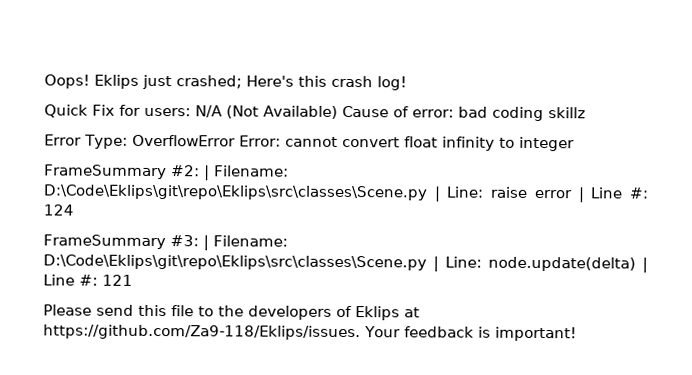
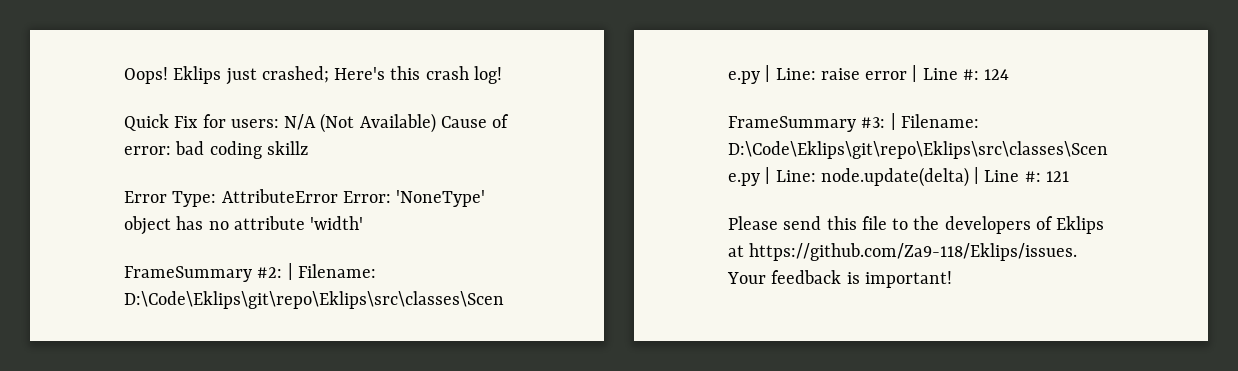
[131,134,575,152] OverflowError Error: cannot convert float infinity to integer -> [221,189,486,207] [124,216,364,235] AttributeError Error: 'NoneType' object has no attribute 'width'

